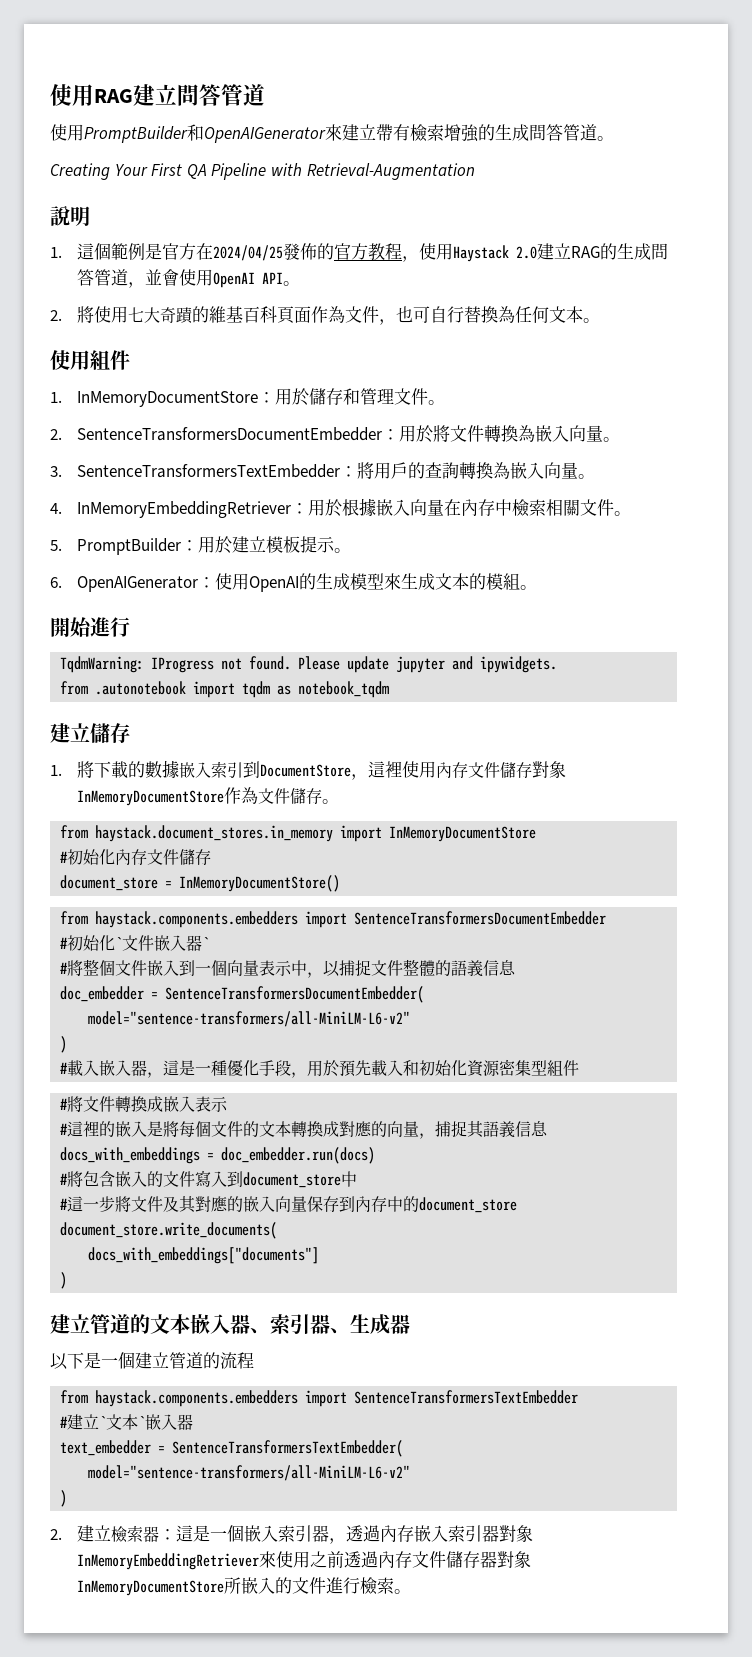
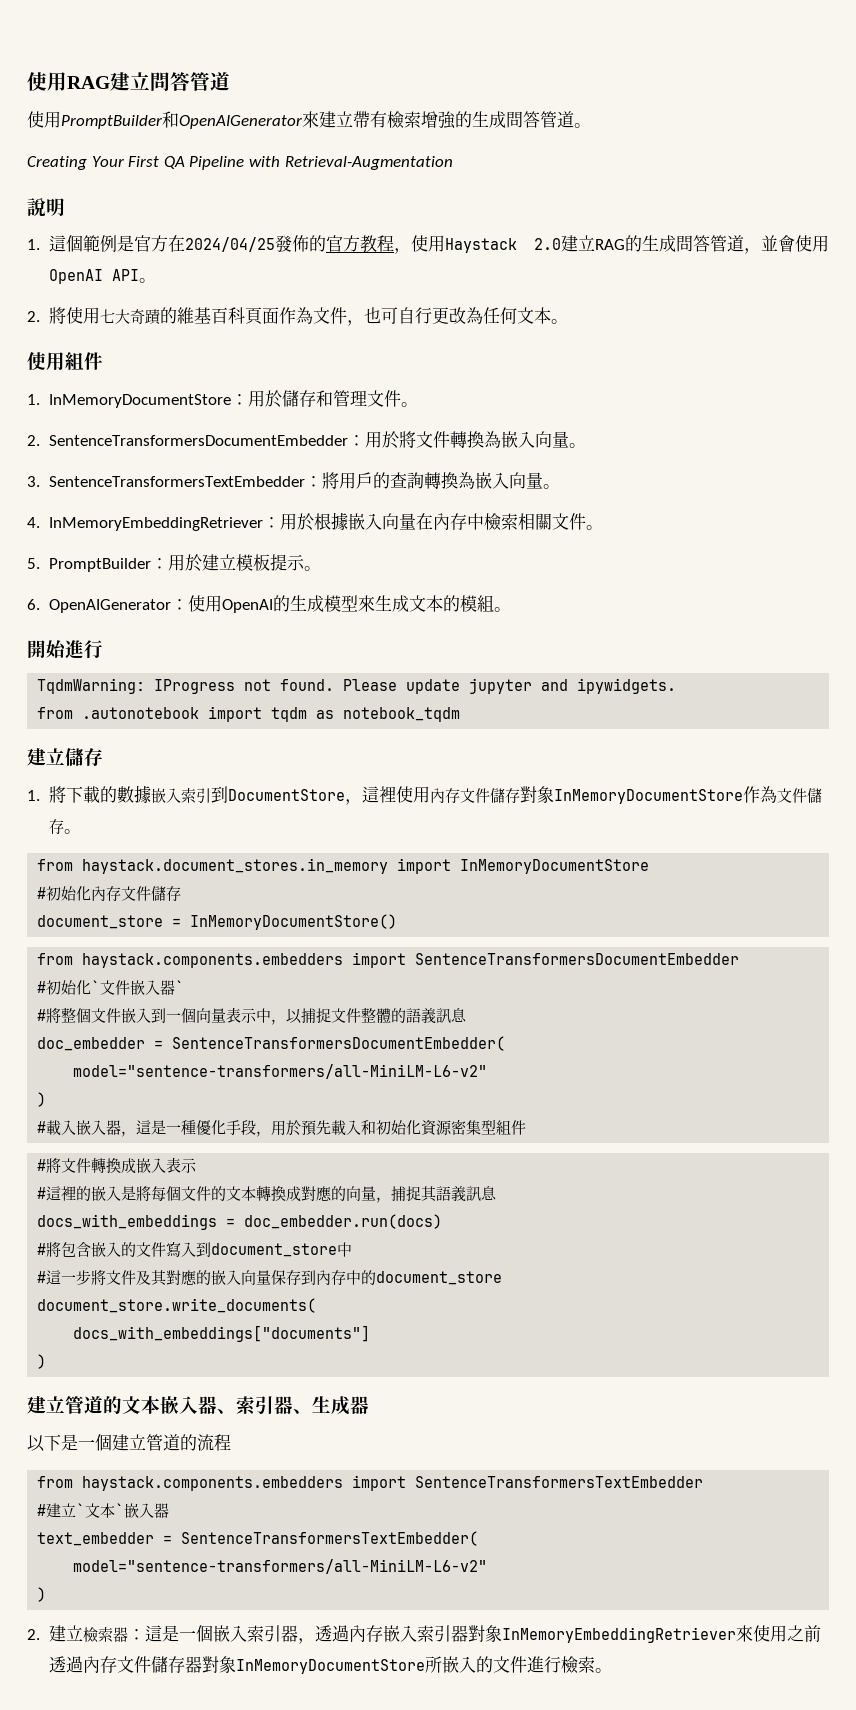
[463,306,498,323] 替換 -> [432,307,467,324] 更改
[483,960,500,976] 信 -> [436,1008,452,1024] 訊
[515,1121,532,1137] 信 -> [466,1186,482,1202] 訊

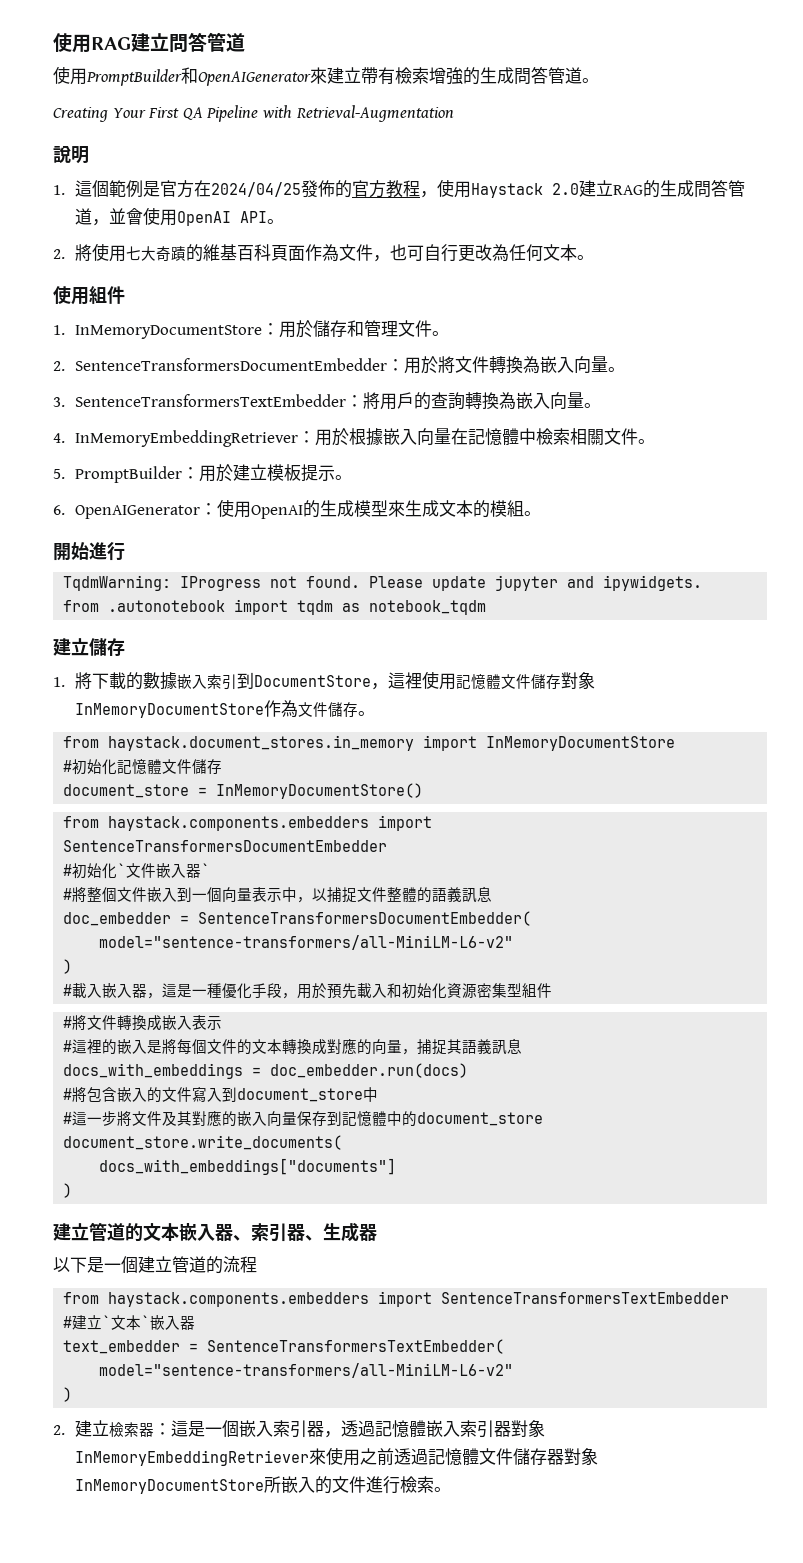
[433,513,468,530] 內存 -> [467,428,519,446] 記憶體
[430,788,461,803] 內存 -> [455,674,501,689] 記憶體
[91,886,122,901] 內存 -> [117,759,163,774] 記憶體
[316,1270,347,1285] 內存 -> [342,1111,388,1126] 記憶體
[349,1625,384,1642] 內存 -> [374,1420,426,1438] 記憶體
[83,1656,118,1673] 內存 -> [427,1448,479,1466] 記憶體

